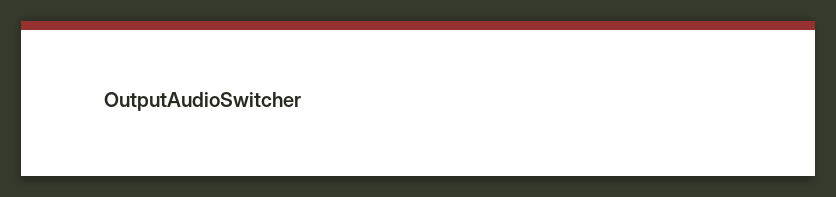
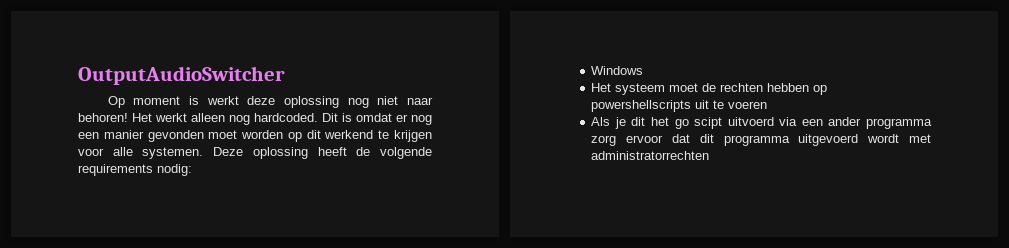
(301, 101) none -> [107,96,434,108] [78,113,432,125] [78,130,432,142] [78,147,432,159] [78,164,192,176] [591,66,644,75] [591,83,828,95] [591,100,768,112] [591,117,932,129] [591,134,931,146] [591,151,710,160] // Op moment is werkt deze oplossing nog niet naar behoren! Het werkt alleen nog hardcoded. Dit is omdat er nog een manier gevonden moet worden op dit werkend te krijgen voor alle systemen. Deze oplossing heeft de volgende requirements nodig: // Windows // Het systeem moet de rechten hebben op powershellscripts uit te voeren // Als je dit het go scipt uitvoerd via een ander programma zorg ervoor dat dit programma uitgevoerd wordt met administratorrechten

